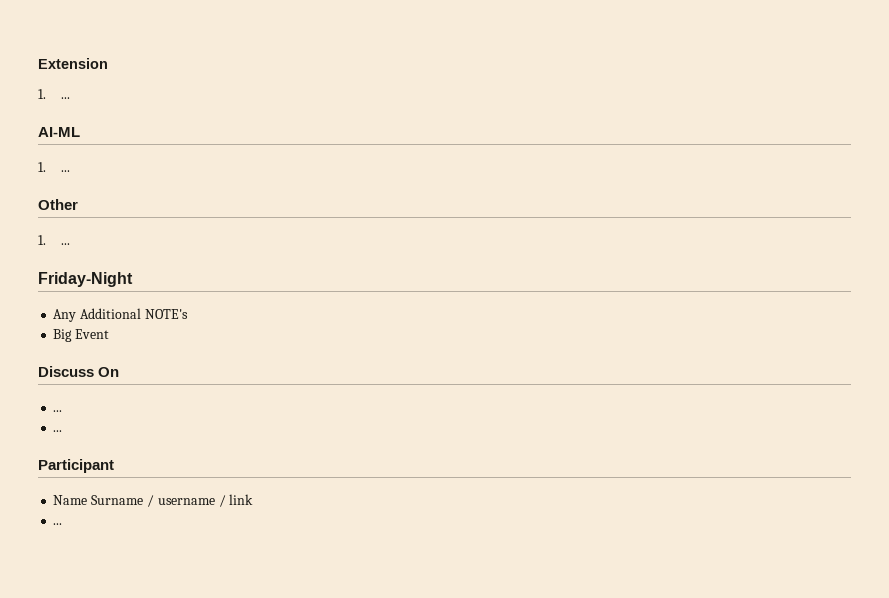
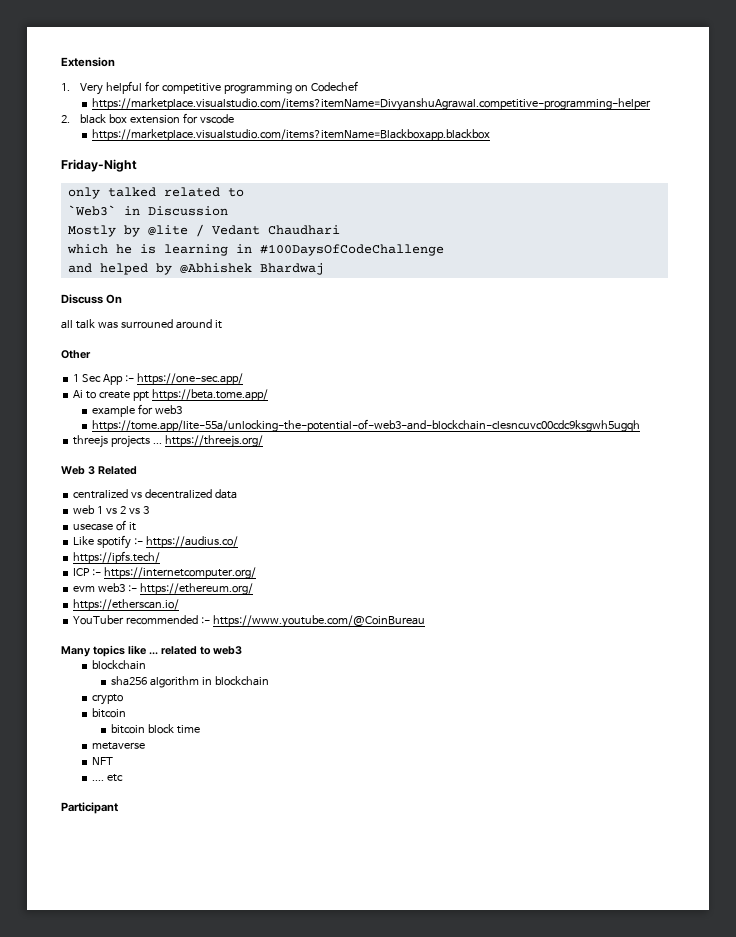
[61,97,71,99] [38,127,80,137] [38,162,71,172] [38,199,78,210] [38,235,71,245] [38,272,133,287] [53,308,188,322] [53,329,110,342] [38,366,120,377] [53,410,63,412] [53,430,63,432] [38,459,114,473] [53,494,254,507] [53,523,63,525] ... // AI-ML // 1. ... // Other // 1. ... // Friday-Night // Any Additional NOTE's // Big Event // Discuss On // ... // ... // Participant // Name Surname / username / link // ... -> [79,81,358,95] [91,98,651,111] [61,113,234,124] [91,129,490,141] [61,159,137,172] [67,187,244,199] [67,205,228,216] [67,224,340,237] [66,244,444,256] [67,263,324,275] [61,294,123,304] [61,319,222,329] [61,350,91,359] [73,373,243,385] [73,389,268,401] [91,404,182,417] [91,419,640,432] [73,435,264,448] [61,466,137,475] [73,489,238,499] [73,505,149,514] [73,520,137,531] [73,535,239,549] [73,551,161,564] [73,567,257,579] [73,583,254,595] [73,599,180,611] [73,615,426,628] [61,645,242,657] [91,660,146,670] [110,676,269,688] [91,694,123,705] [91,708,126,718] [110,724,200,734] [91,742,145,750] [91,757,113,765] [91,774,123,782] [61,802,118,814] Very helpful for competitive programming on Codechef // https://marketplace.visualstudio.com/items?itemName=DivyanshuAgrawal.competitive-programming-helper // 2. black box extension for vscode // https://marketplace.visualstudio.com/items?itemName=Blackboxapp.blackbox // Friday-Night // only talked related to // `Web3` in Discussion // Mostly by @lite / Vedant Chaudhari // which he is learning in #100DaysOfCodeChallenge // and helped by @Abhishek Bhardwaj // Discuss On // all talk was surrouned around it // Other // 1 Sec App :- https://one-sec.app/ // Ai to create ppt https://beta.tome.app/ // example for web3 // https://tome.app/lite-55a/unlocking-the-potential-of-web3-and-blockchain-clesncuvc00cdc9ksgwh5ugqh // threejs projects ... https://threejs.org/ // Web 3 Related // centralized vs decentralized data // web 1 vs 2 vs 3 // usecase of it // Like spotify :- https://audius.co/ // https://ipfs.tech/ // ICP :- https://internetcomputer.org/ // evm web3 :- https://ethereum.org/ // https://etherscan.io/ // YouTuber recommended :- https://www.youtube.com/@CoinBureau // Many topics like ... related to web3 // blockchain // sha256 algorithm in blockchain // crypto // bitcoin // bitcoin block time // metaverse // NFT // .... etc // Participant

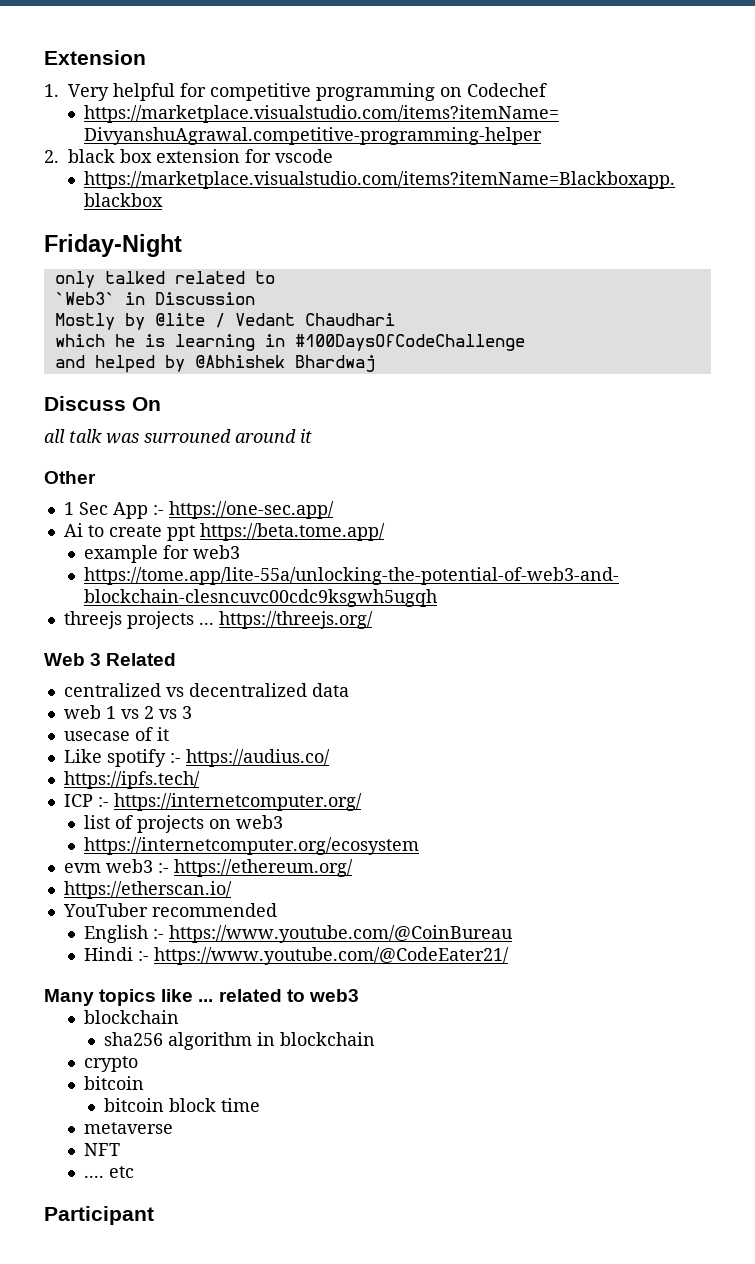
(257, 573) none -> [83,815,283,833] [83,837,419,855] // list of projects on web3 // https://internetcomputer.org/ecosystem
(199, 620) none -> [83,925,148,943] // English
(426, 621) none -> [83,947,509,965] // Hindi :- https://www.youtube.com/@CodeEater21/

